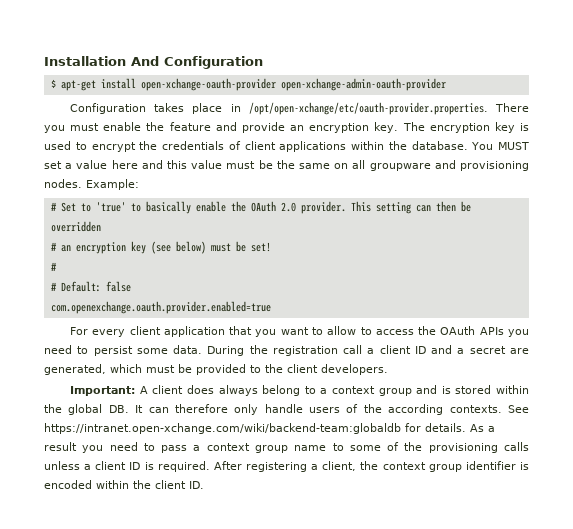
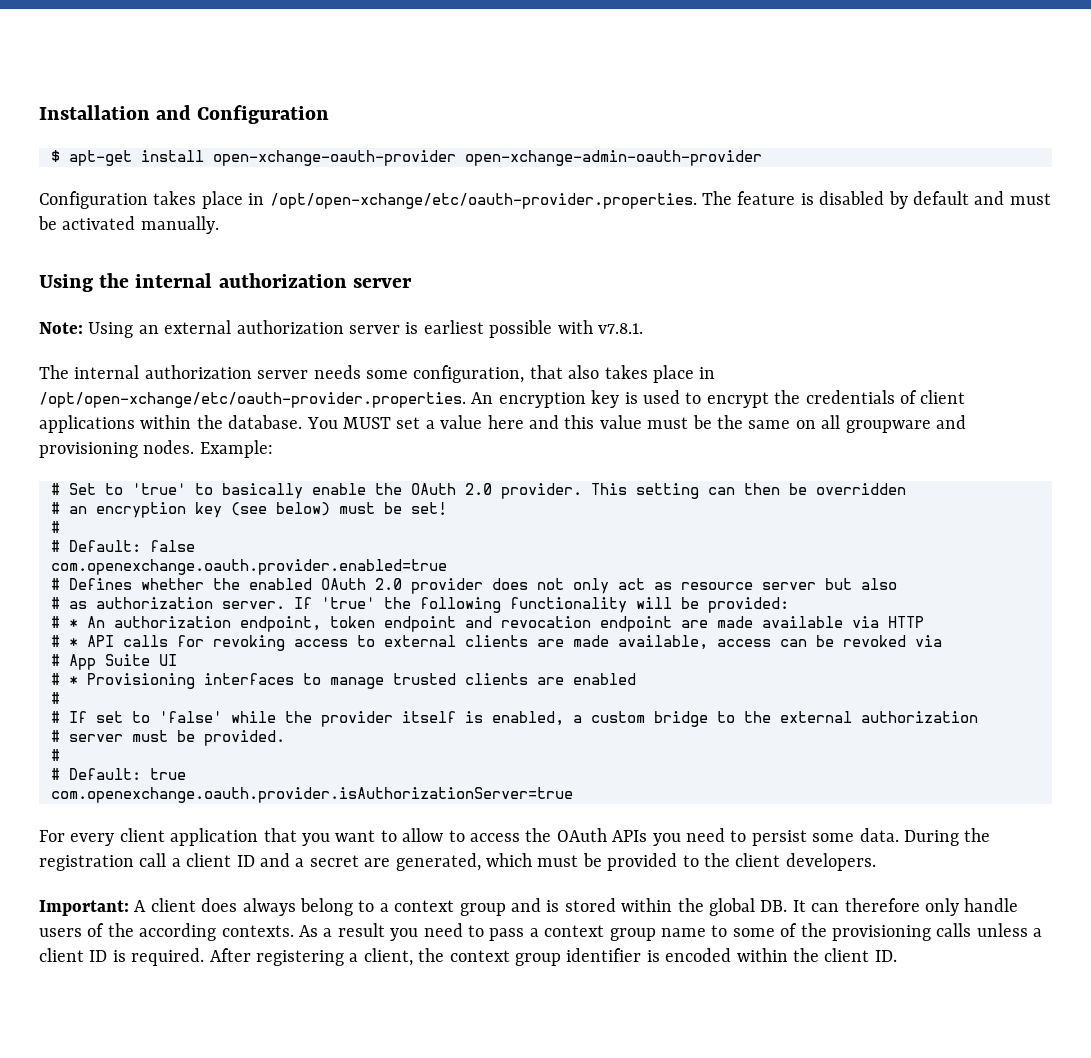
[131,56,159,66] And -> [156,105,192,120] and
[494,103,529,112] [44,122,425,133] There you must enable the feature and provide an encryption key. The -> [702,191,1051,209] [38,216,219,234] [39,273,412,292] [39,320,643,338] [39,365,716,383] [39,392,494,408] The feature is disabled by default and must be activated manually. // Using the internal authorization server // Note: Using an external authorization server is earliest possible with v7.8.1. // The internal authorization server needs some configuration, that also takes place in /opt/open-xchange/etc/oauth-provider.properties. An
(271, 307) none -> [51,578,897,594] [51,597,789,613] [51,616,924,632] [51,635,942,651] [51,654,177,670] [51,673,636,689] [51,692,60,704] [51,711,978,727] [51,730,285,746] [51,749,60,761] [51,768,186,780] [51,787,573,803] // # Defines whether the enabled OAuth 2.0 provider does not only act as resource server but also // # as authorization server. If 'true' the following functionality will be provided: // # * An authorization endpoint, token endpoint and revocation endpoint are made available via HTTP // # * API calls for revoking access to external clients are made available, access can be revoked via // # App Suite UI // # * Provisioning interfaces to manage trusted clients are enabled // # // # If set to 'false' while the provider itself is enabled, a custom bridge to the external authorization // # server must be provided. // # // # Default: true // com.openexchange.oauth.provider.isAuthorizationServer=true
[507,405,529,413] [44,423,466,434] See https://intranet.open-xchange.com/wiki/backend-team:globaldb for details. -> (294, 931) none

